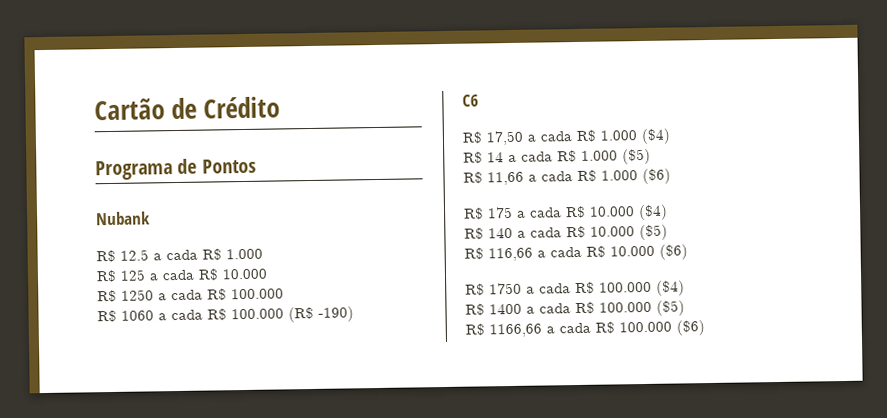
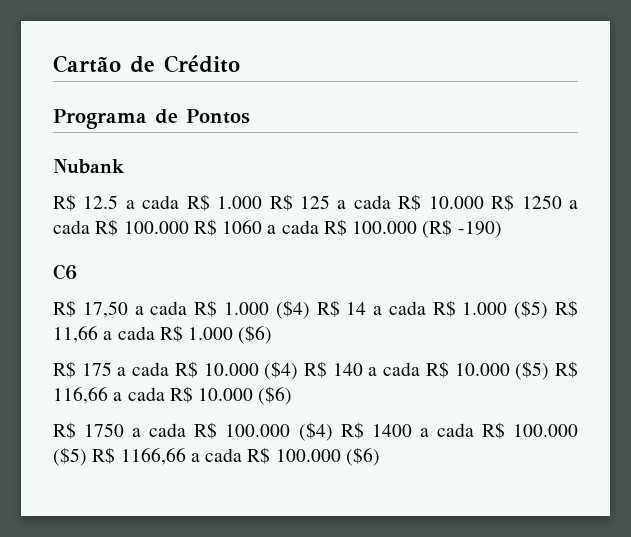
(263, 254) // -> (263, 202) none
(268, 274) // -> (484, 202) none
(284, 294) // -> (189, 227) none
(671, 136) // -> (310, 309) none
(651, 156) // -> (549, 309) none
(668, 212) // -> (299, 370) none
(668, 232) // -> (550, 370) none
(685, 288) // -> (333, 431) none
(685, 308) // -> (87, 456) none

